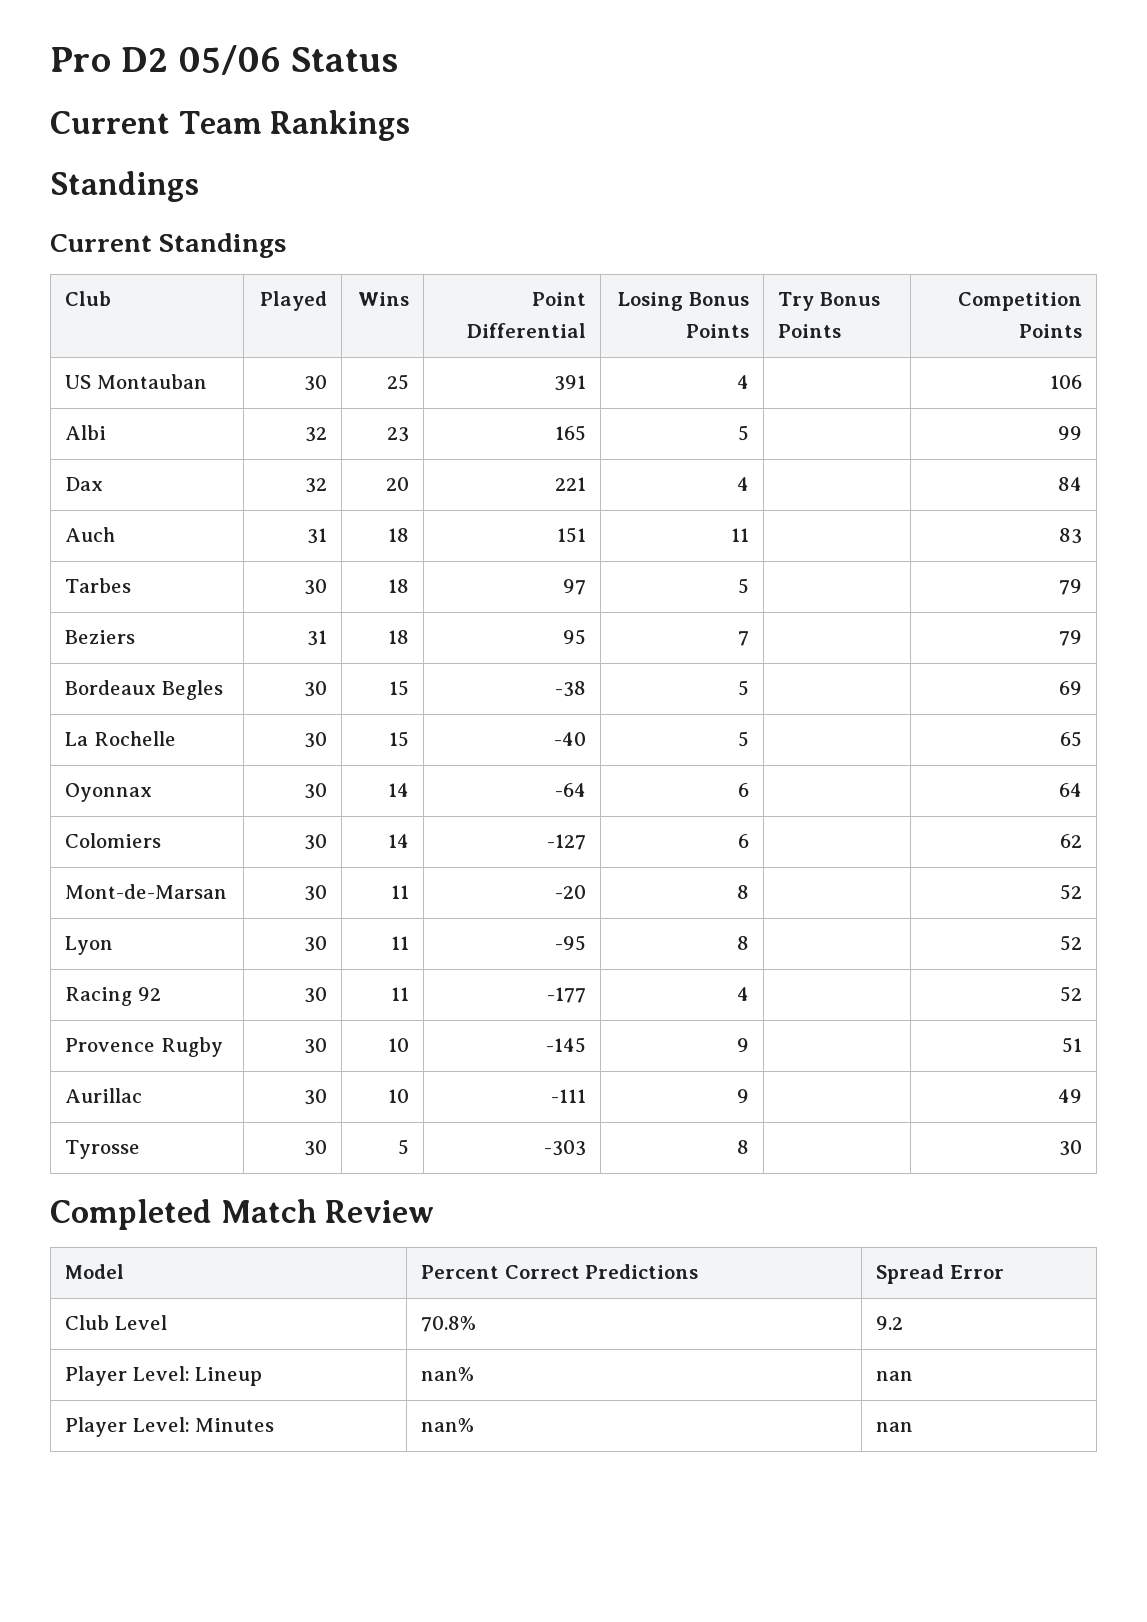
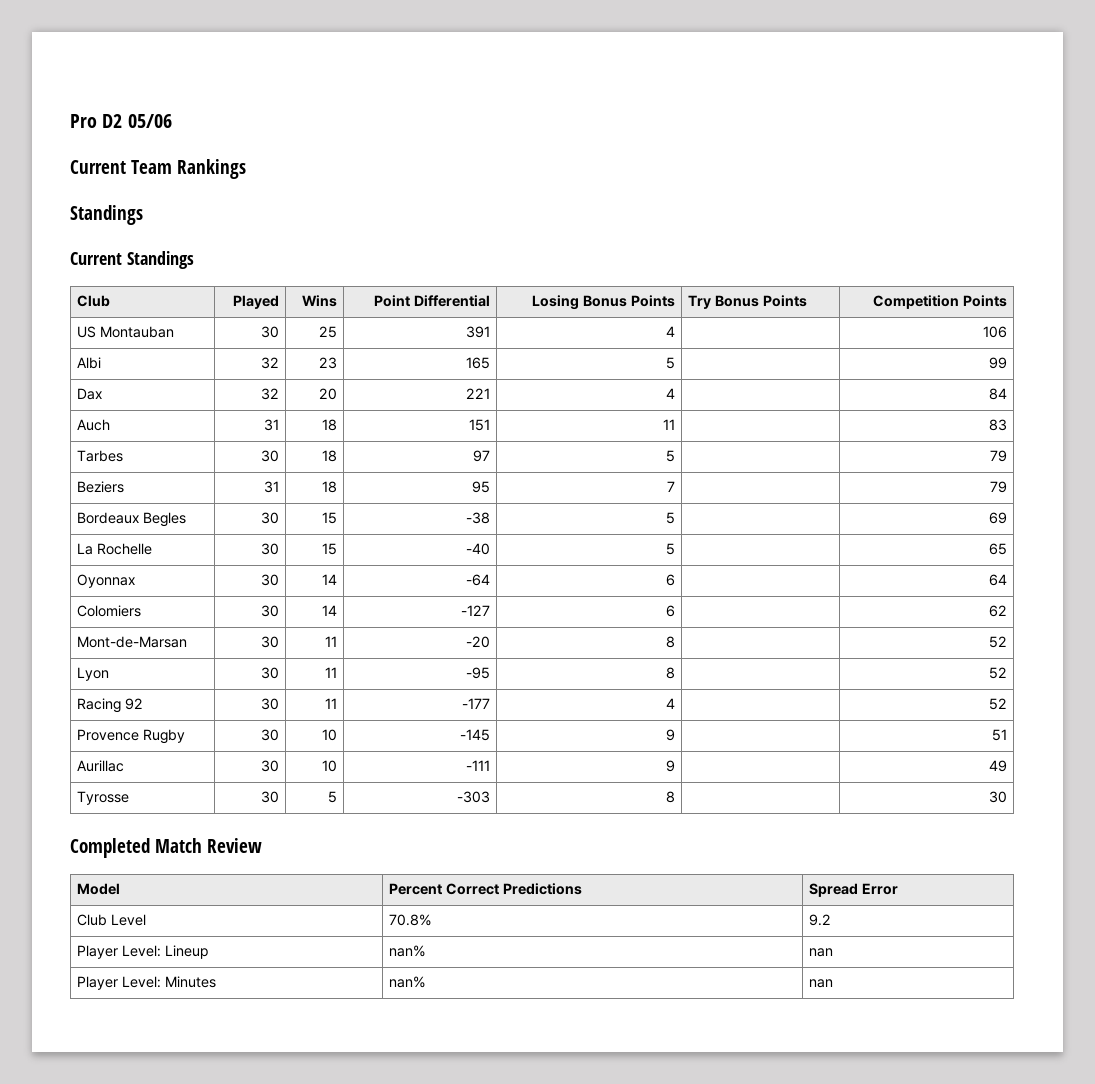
[290,47,398,72] Status -> (172, 121) none

